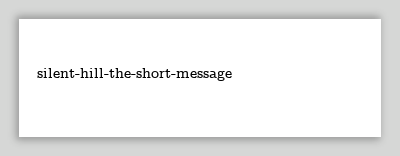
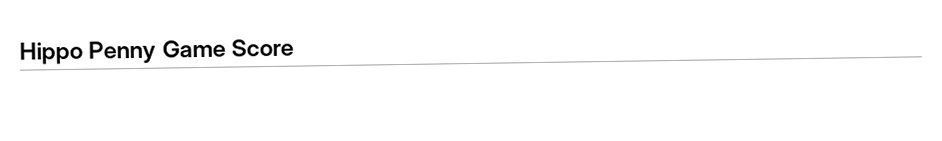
[37,68,232,81] silent-hill-the-short-message -> [19,38,295,65] Hippo Penny Game Score

